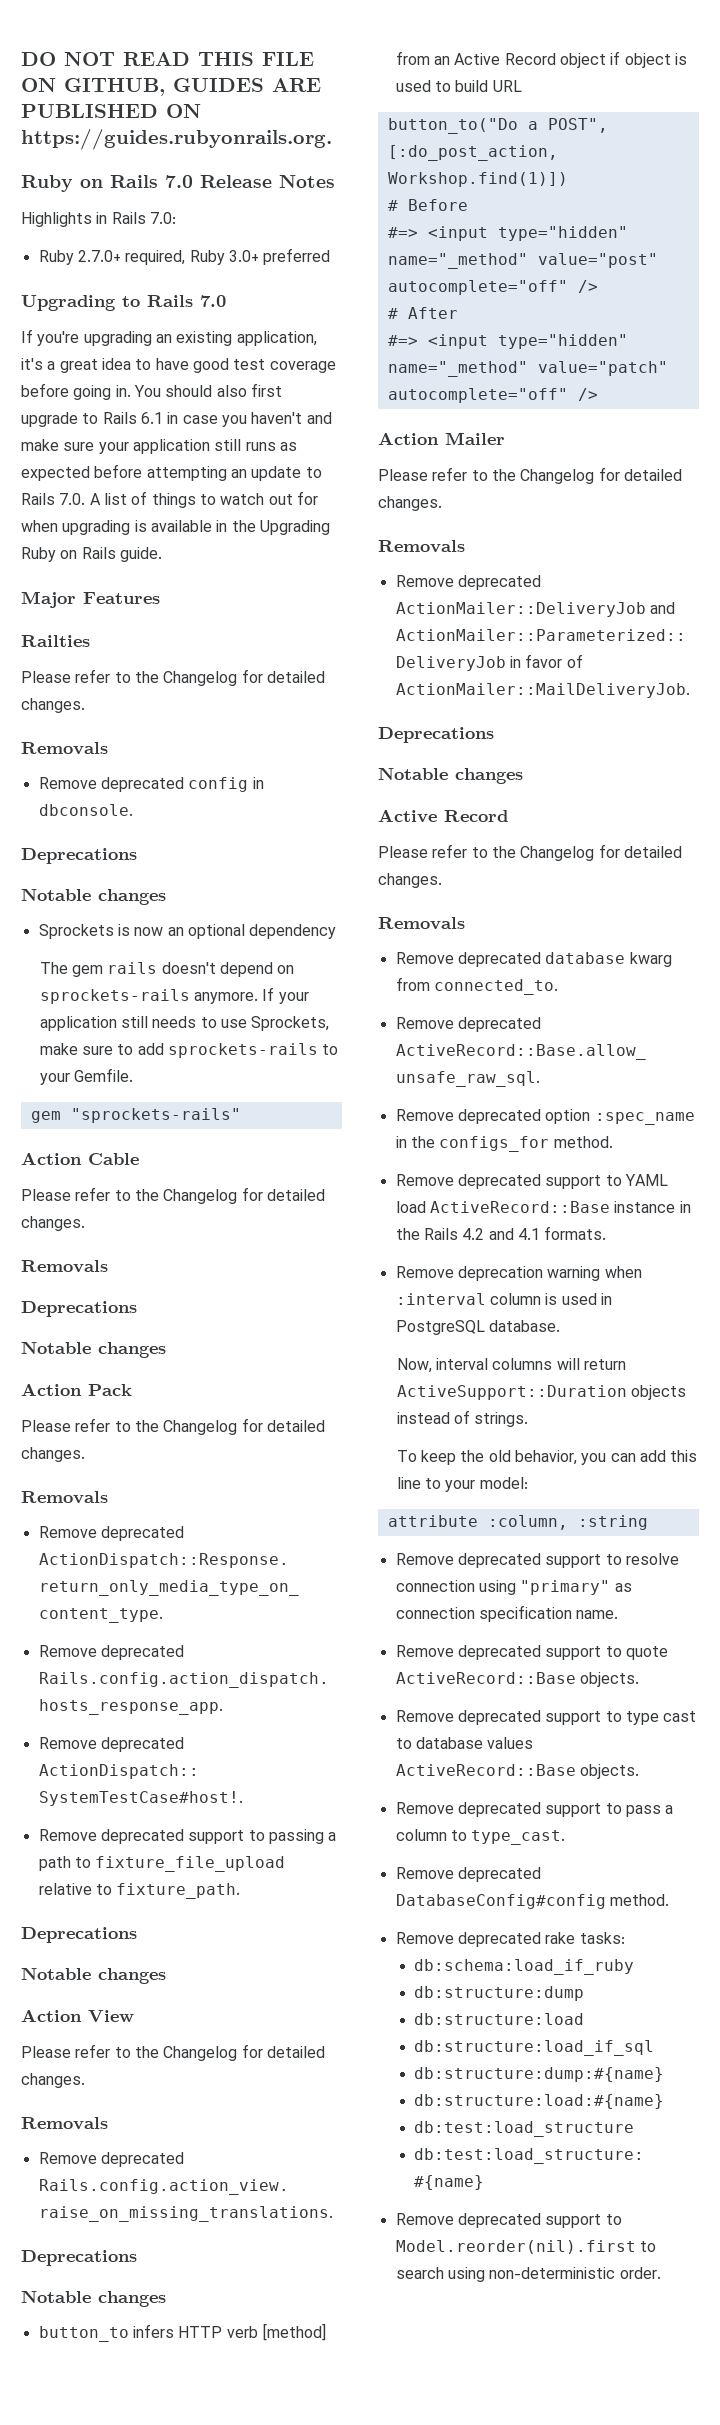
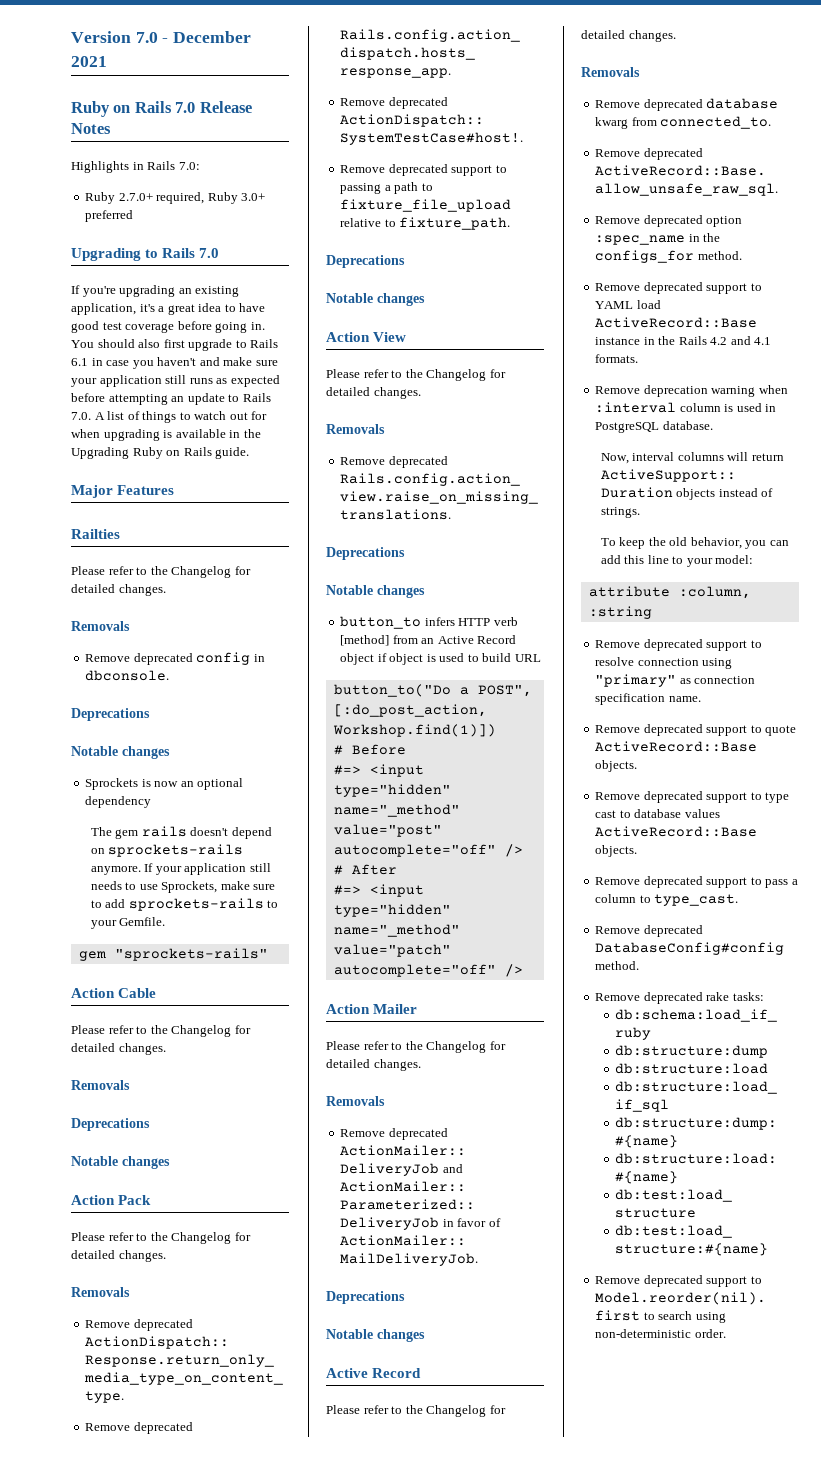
[21,52,314,66] [21,78,321,96] [21,104,201,118] [21,129,332,150] DO NOT READ THIS FILE ON GITHUB, GUIDES ARE PUBLISHED ON https://guides.rubyonrails.org. -> [71,31,252,43] [71,56,107,67] Version 7.0 - December 2021

